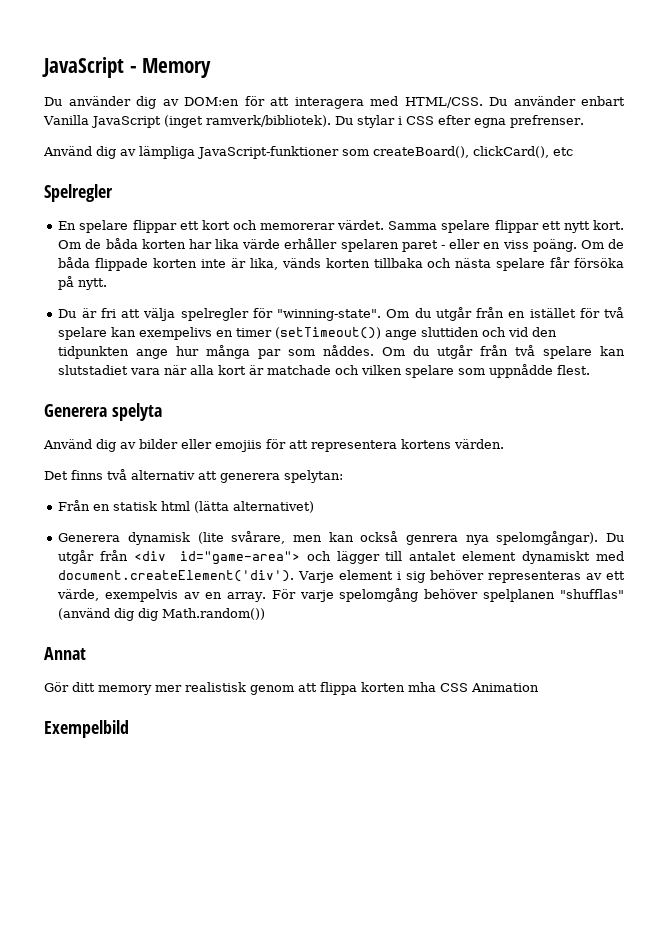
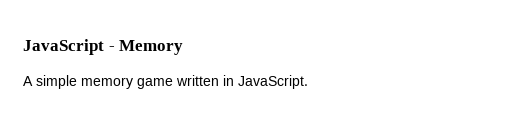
[44,96,625,109] [43,115,584,128] [43,146,573,159] [44,184,113,202] [58,220,625,233] [58,238,624,252] [58,257,624,271] [58,276,108,290] [58,307,624,321] [58,327,558,340] [58,345,625,359] [58,364,591,378] [44,403,162,421] [43,439,504,452] [44,469,343,483] [58,500,315,513] [58,531,625,545] [58,550,624,565] [58,570,625,583] [57,588,624,602] [58,608,266,621] [44,647,86,660] [44,682,539,695] [44,720,129,738] Du använder dig av DOM:en för att interagera med HTML/CSS. Du använder enbart Vanilla JavaScript (inget ramverk/bibliotek). Du stylar i CSS efter egna prefrenser. // Använd dig av lämpliga JavaScript-funktioner som createBoard(), clickCard(), etc // Spelregler // En spelare flippar ett kort och memorerar värdet. Samma spelare flippar ett nytt kort. Om de båda korten har lika värde erhåller spelaren paret - eller en viss poäng. Om de båda flippade korten inte är lika, vänds korten tillbaka och nästa spelare får försöka på nytt. // Du är fri att välja spelregler för "winning-state". Om du utgår från en istället för två spelare kan exempelivs en timer (setTimeout()) ange sluttiden och vid den tidpunkten ange hur många par som nåddes. Om du utgår från två spelare kan slutstadiet vara när alla kort är matchade och vilken spelare som uppnådde flest. // Generera spelyta // Använd dig av bilder eller emojiis för att representera kortens värden. // Det finns två alternativ att generera spelytan: // Från en statisk html (lätta alternativet) // Generera dynamisk (lite svårare, men kan också genrera nya spelomgångar). Du utgår från <div id="game-area"> och lägger till antalet element dynamiskt med document.createElement('div'). Varje element i sig behöver representeras av ett värde, exempelvis av en array. För varje spelomgång behöver spelplanen "shufflas" (använd dig dig Math.random()) // Annat // Gör ditt memory mer realistisk genom att flippa korten mha CSS Animation // Exempelbild -> [23,75,308,89] A simple memory game written in JavaScript.

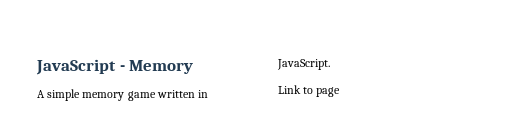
(308, 82) none -> [278,85,341,97] // Link to page

